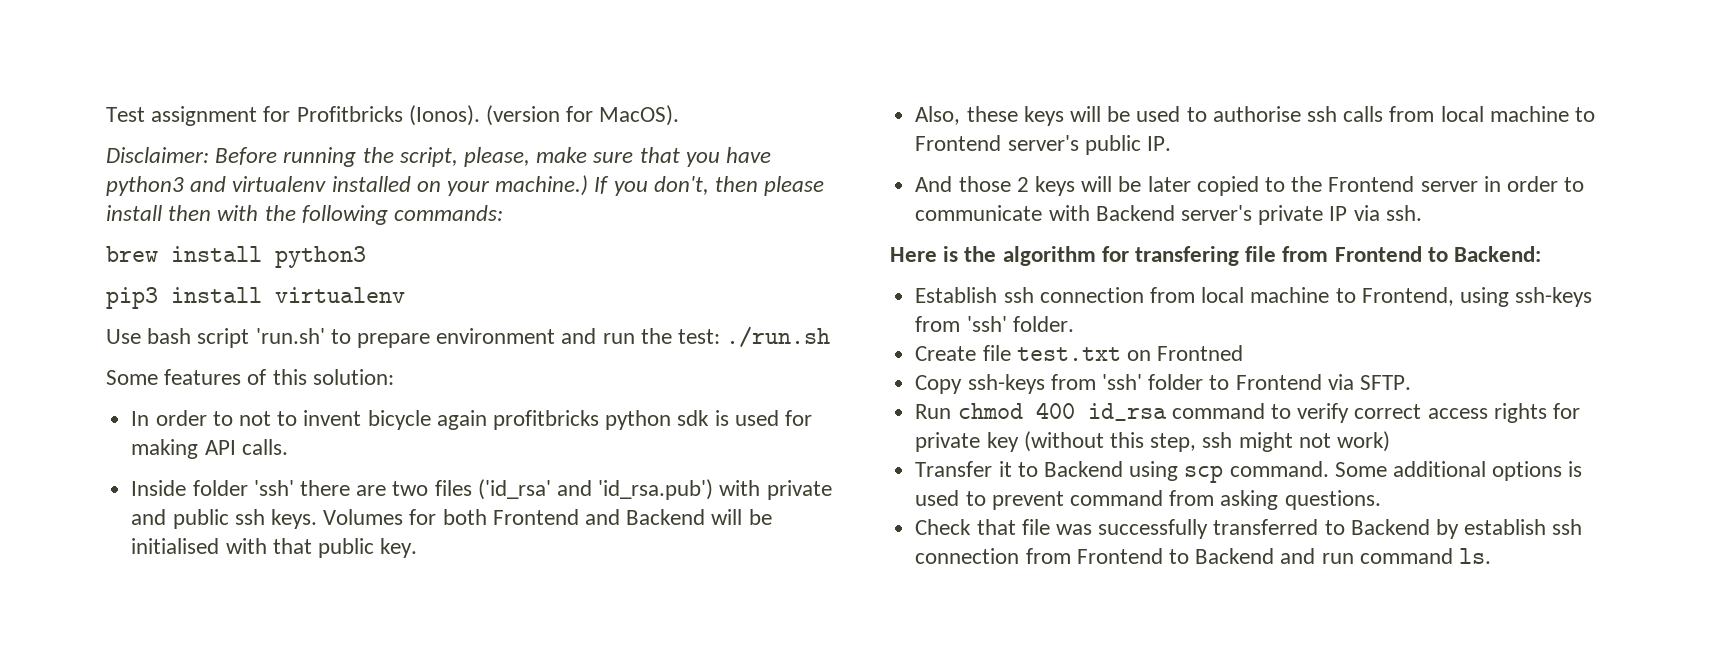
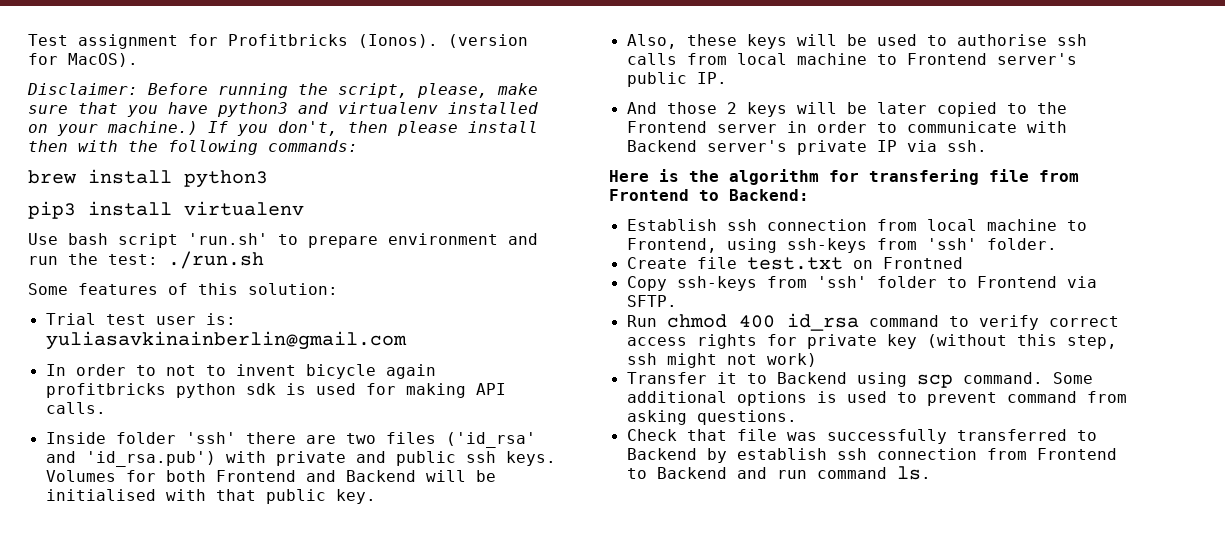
(394, 377) none -> [45,313,236,325] [45,331,407,350] // Trial test user is: yuliasavkinainberlin@gmail.com

